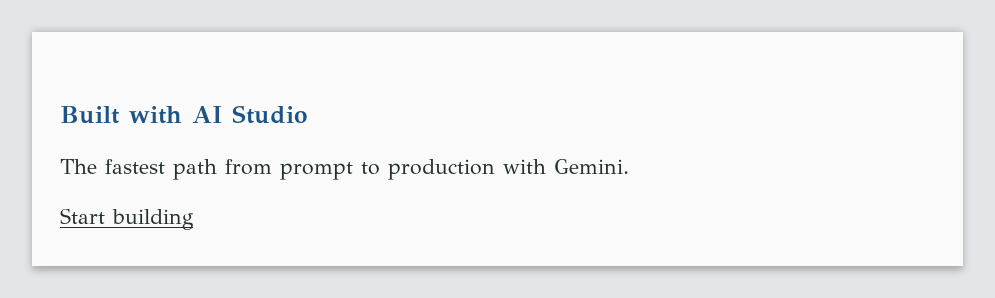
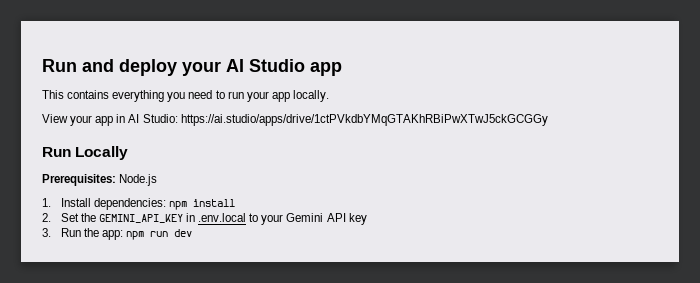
[60,105,307,124] [60,159,629,180] [60,208,194,230] Built with AI Studio // The fastest path from prompt to production with Gemini. // Start building -> [42,59,342,76] [42,90,329,102] [42,114,548,126] [42,146,129,160] [42,174,158,186] [42,198,235,210] [42,213,367,225] [42,228,192,240] Run and deploy your AI Studio app // This contains everything you need to run your app locally. // View your app in AI Studio: https://ai.studio/apps/drive/1ctPVkdbYMqGTAKhRBiPwXTwJ5ckGCGGy // Run Locally // Prerequisites: Node.js // 1. Install dependencies: npm install // 2. Set the GEMINI_API_KEY in .env.local to your Gemini API key // 3. Run the app: npm run dev

